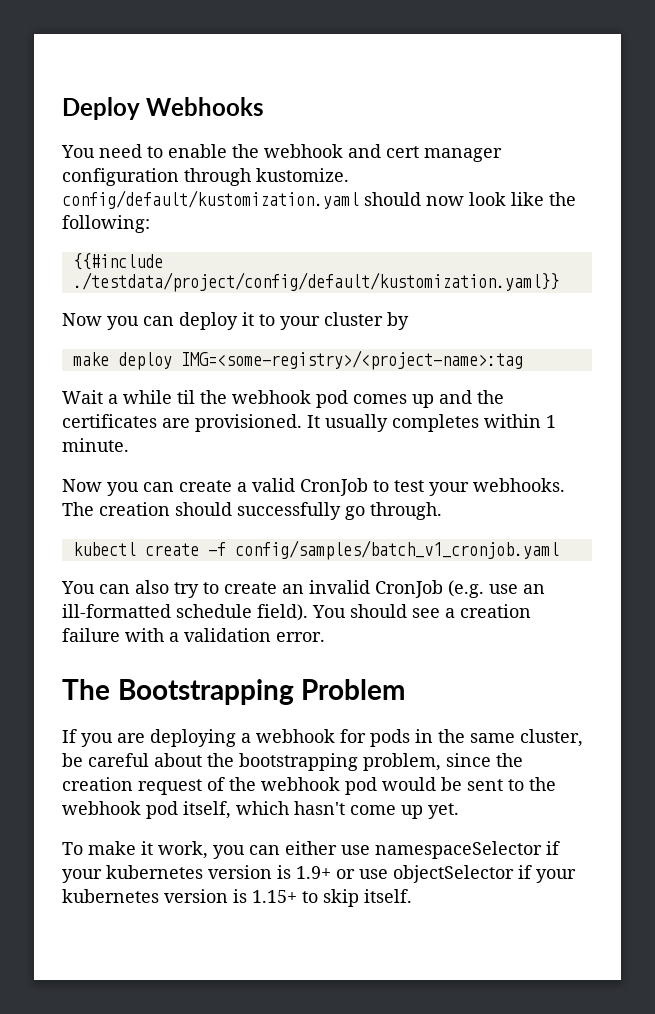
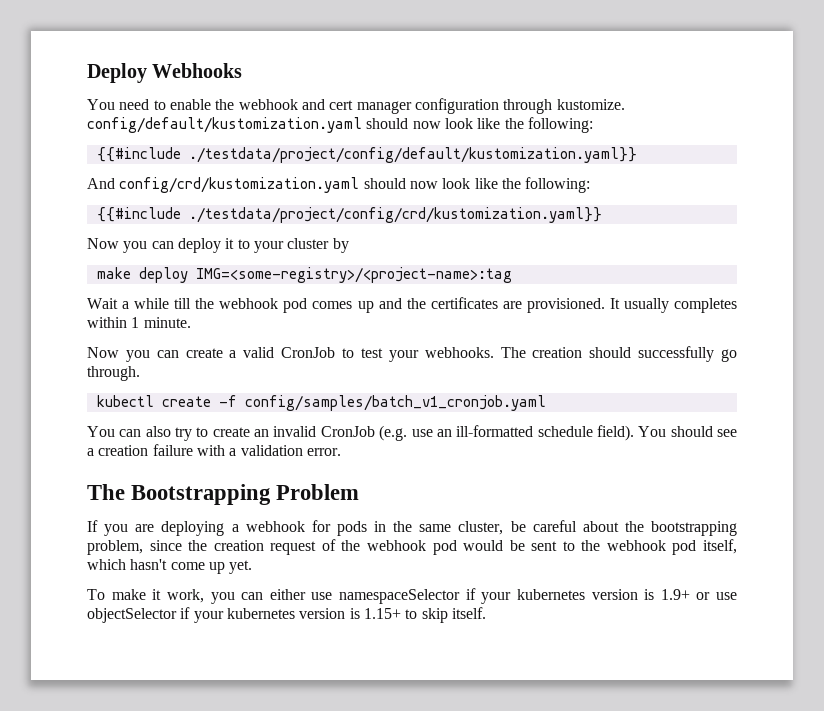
(559, 282) none -> [87,177,591,193] [96,207,602,223] // And config/crd/kustomization.yaml should now look like the following: // {{#include ./testdata/project/config/crd/kustomization.yaml}}
[177,390,195,404] til -> [174,298,192,309] till

